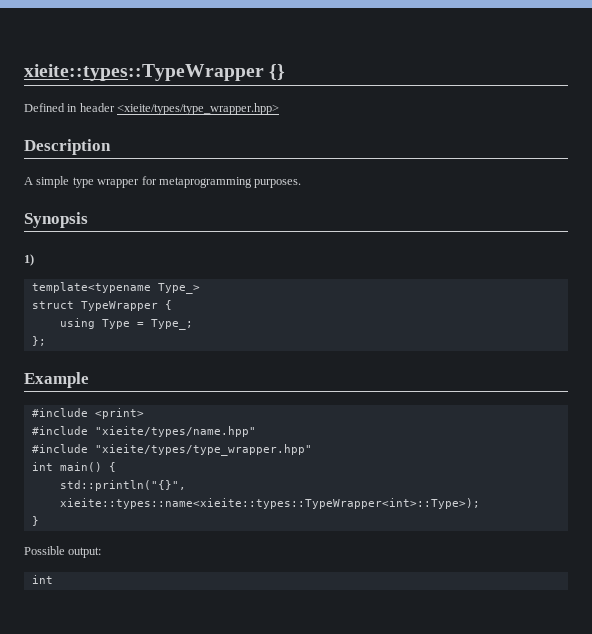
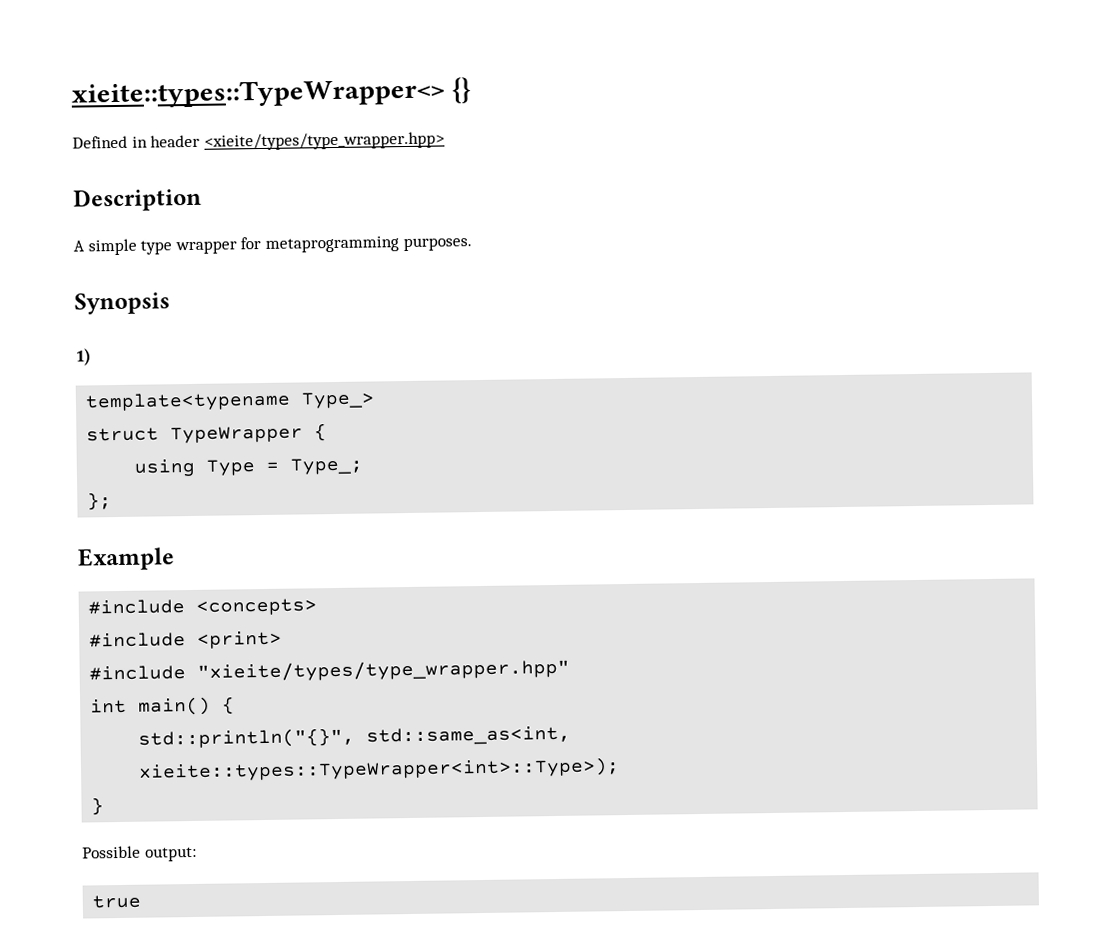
[24,64,264,81] xieite::types::TypeWrapper -> [71,78,445,109] xieite::types::TypeWrapper<>
[94,408,144,419] [31,426,256,437] <print> // #include "xieite/types/name.hpp" -> [196,598,318,616] [89,630,283,649] <concepts> // #include <print>
[59,498,480,509] xieite::types::name<xieite::types::TypeWrapper<int>::Type>); -> [366,725,572,746] [138,757,621,782] std::same_as<int, xieite::types::TypeWrapper<int>::Type>);
[31,575,53,584] int -> [92,894,142,909] true

